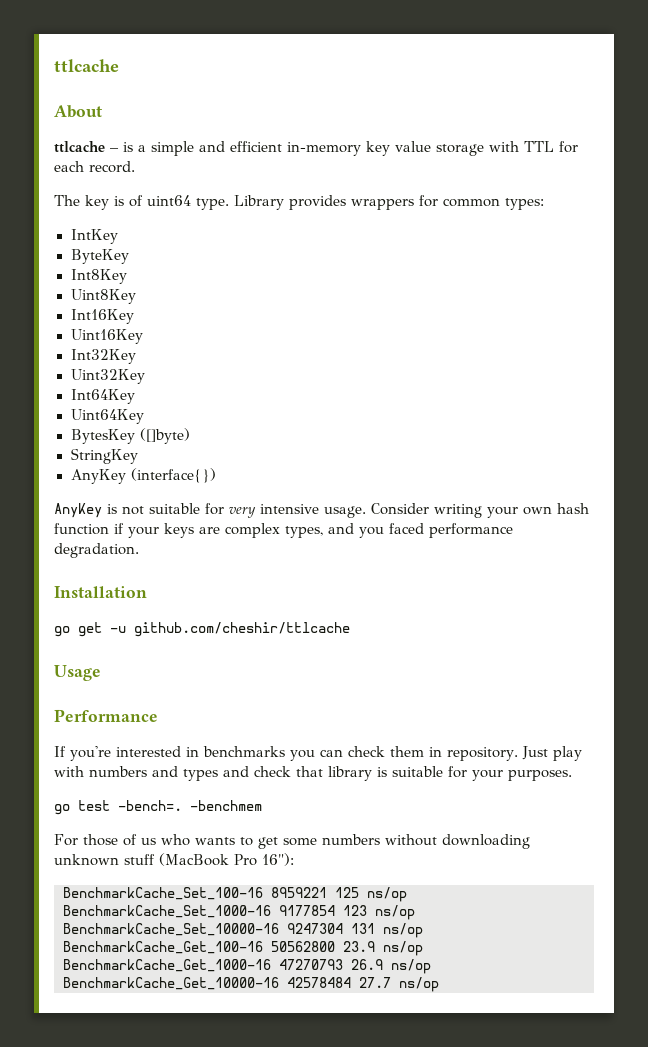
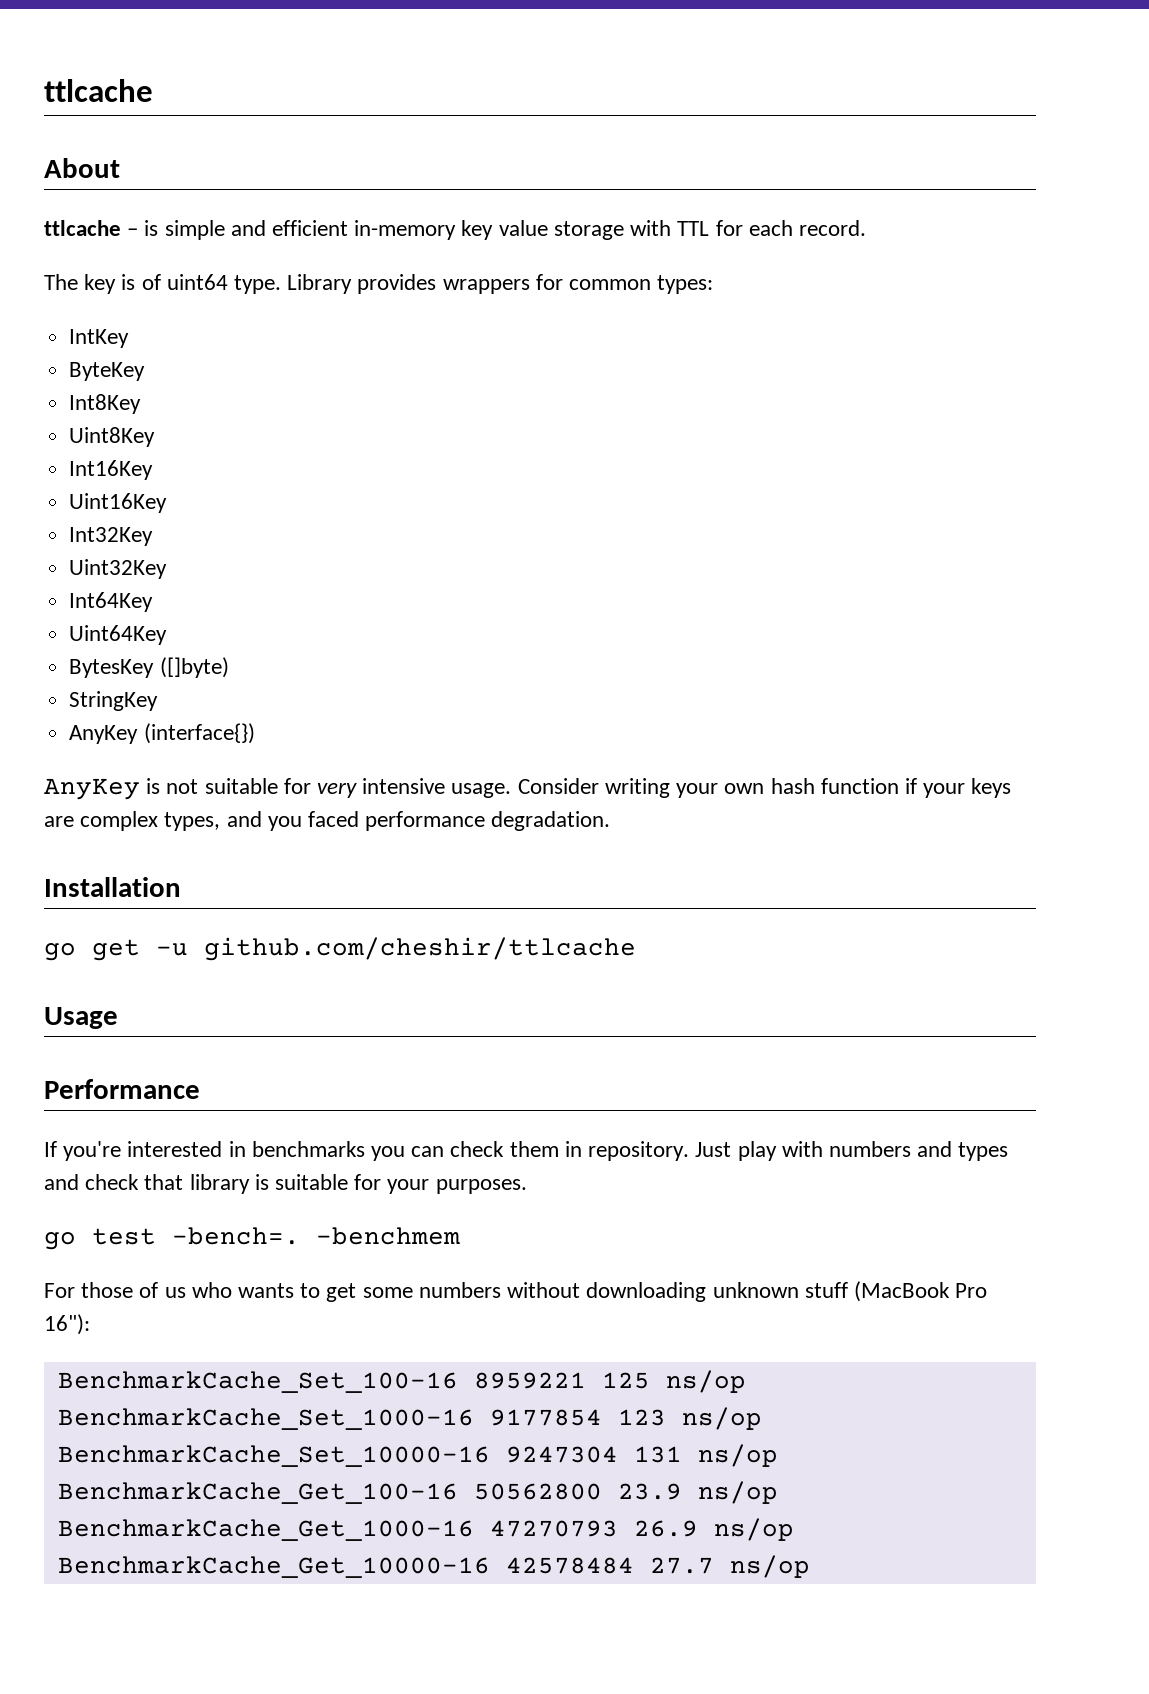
[138,145,146,152] a -> (159, 228) none

